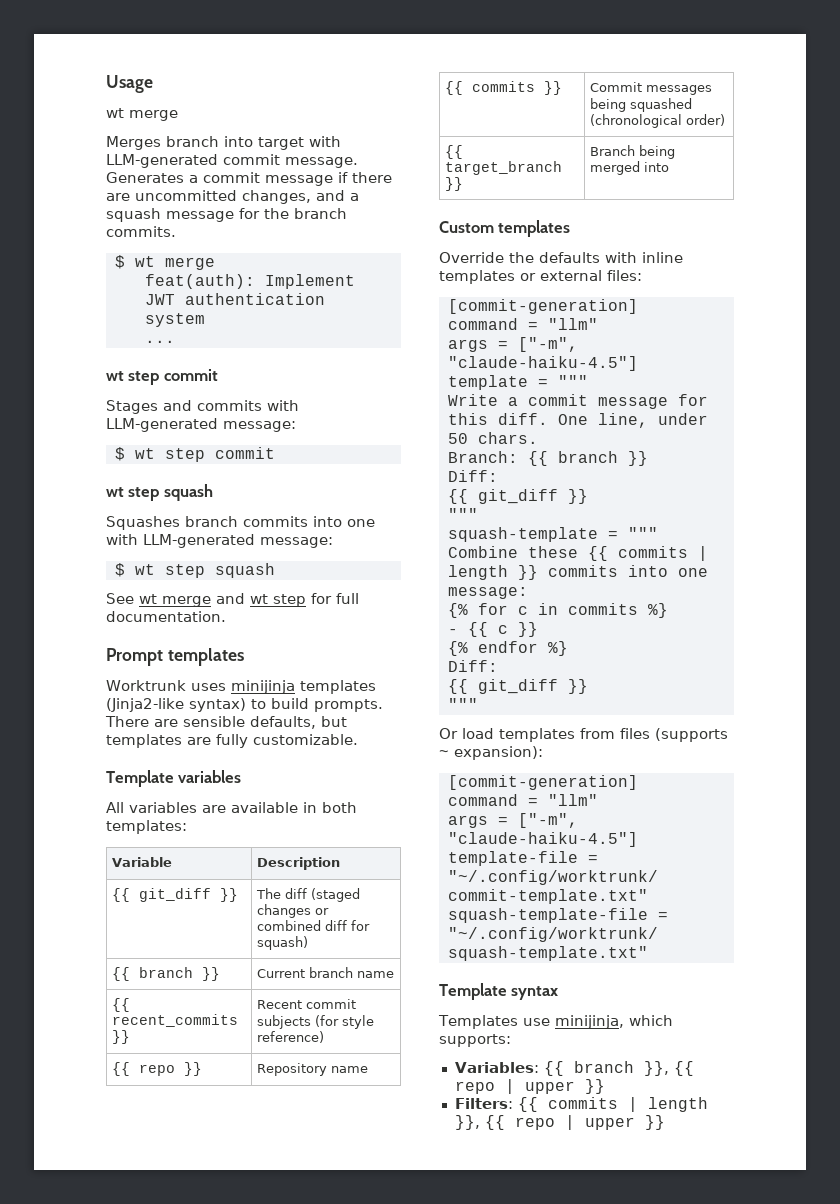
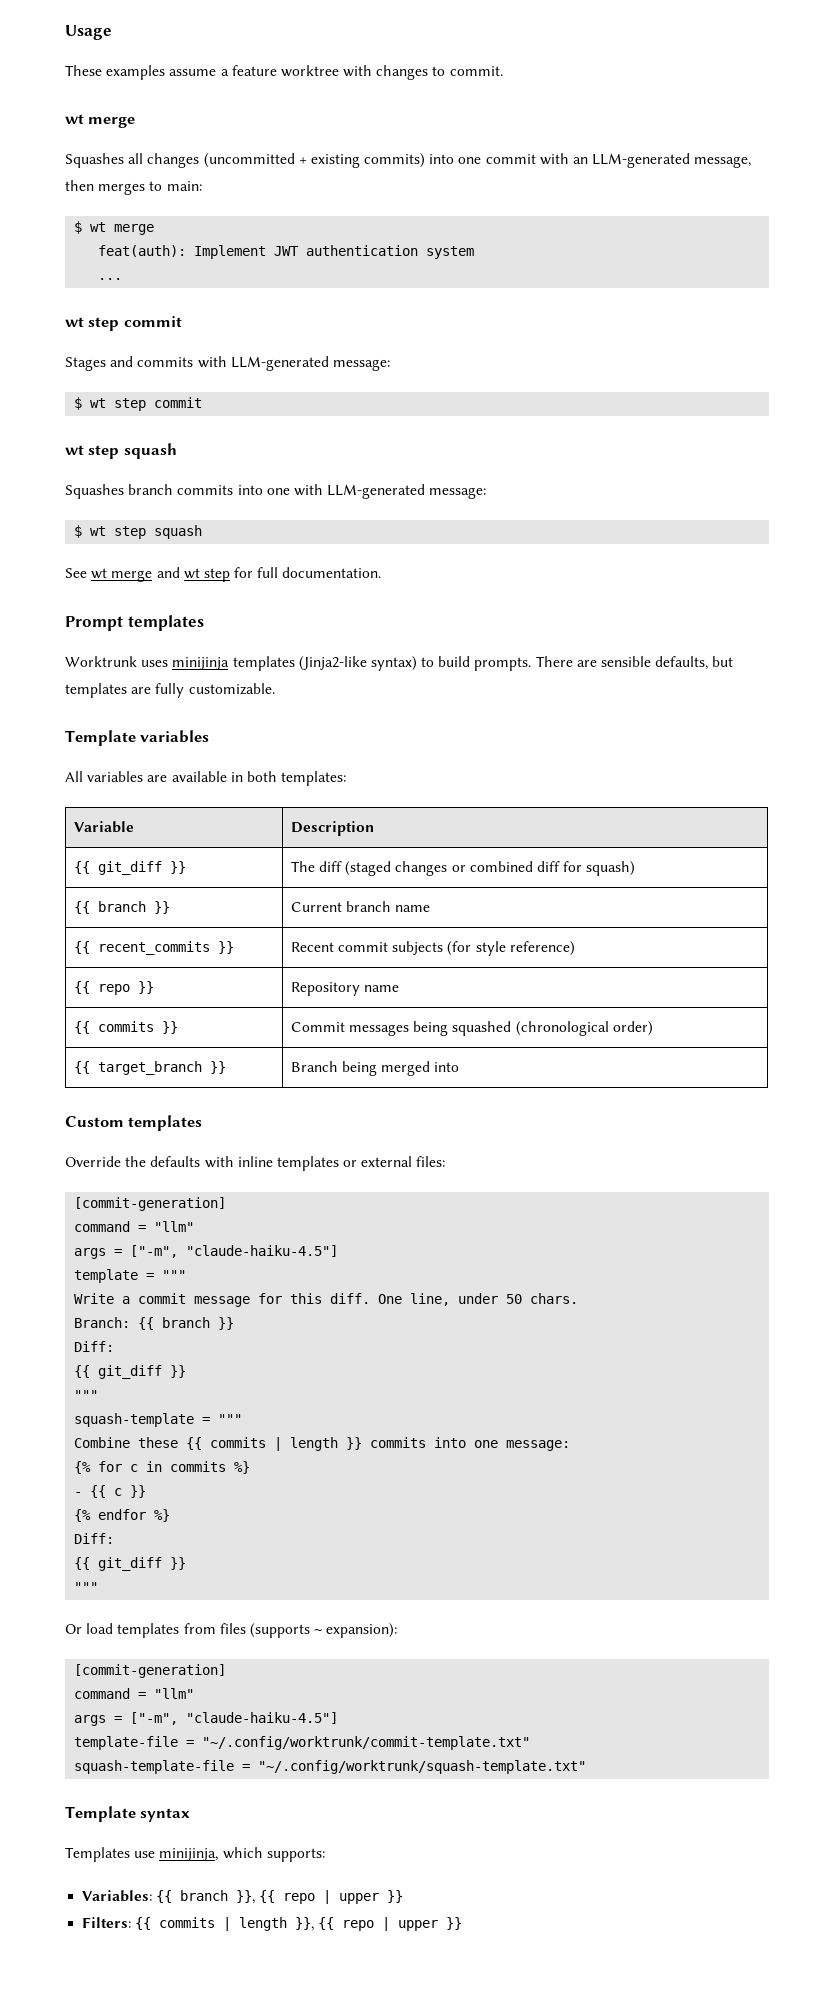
[106,108,178,121] [106,136,341,150] [106,154,358,168] [106,172,392,186] [106,190,359,204] [106,208,347,222] [106,226,176,237] wt merge // Merges branch into target with LLM-generated commit message. Generates a commit message if there are uncommitted changes, and a squash message for the branch commits. -> [65,65,503,80] [65,114,136,128] [65,153,752,168] [65,180,202,195] These examples assume a feature worktree with changes to commit. // wt merge // Squashes all changes (uncommitted + existing commits) into one commit with an LLM-generated message, then merges to main:

